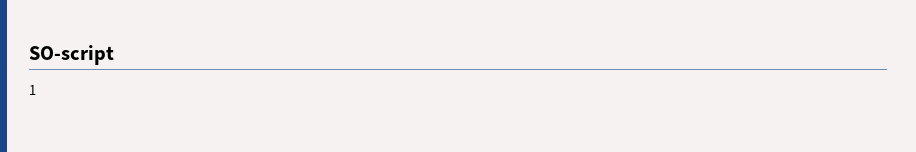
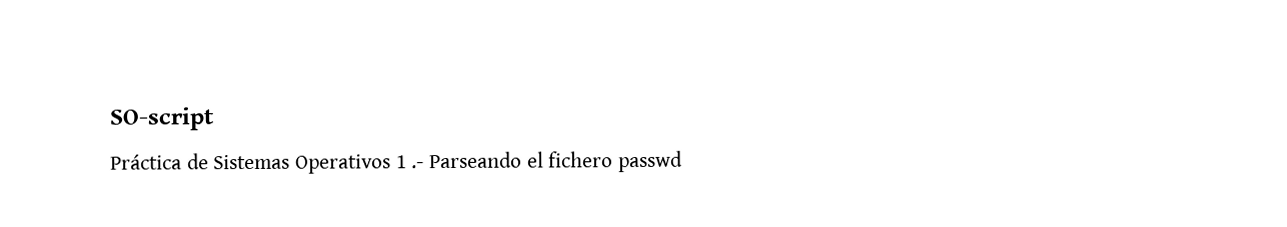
[29,85,36,95] 1 -> [110,150,684,174] Práctica de Sistemas Operativos 1 .- Parseando el fichero passwd

